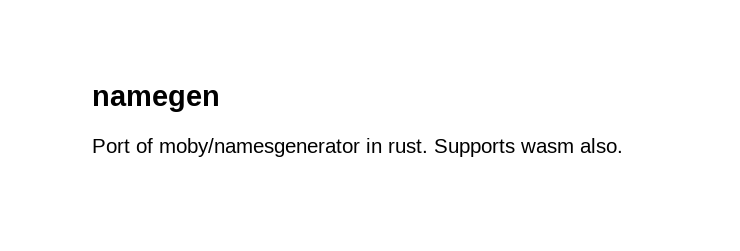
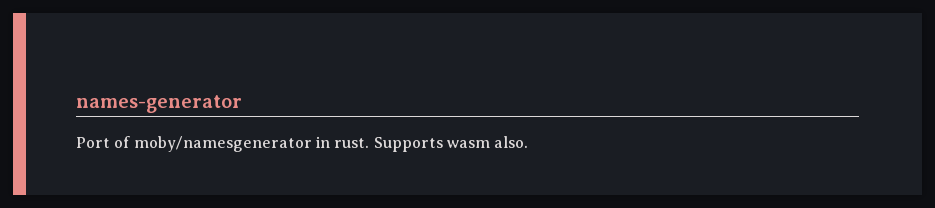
[92,90,220,112] namegen -> [76,95,242,113] names-generator

